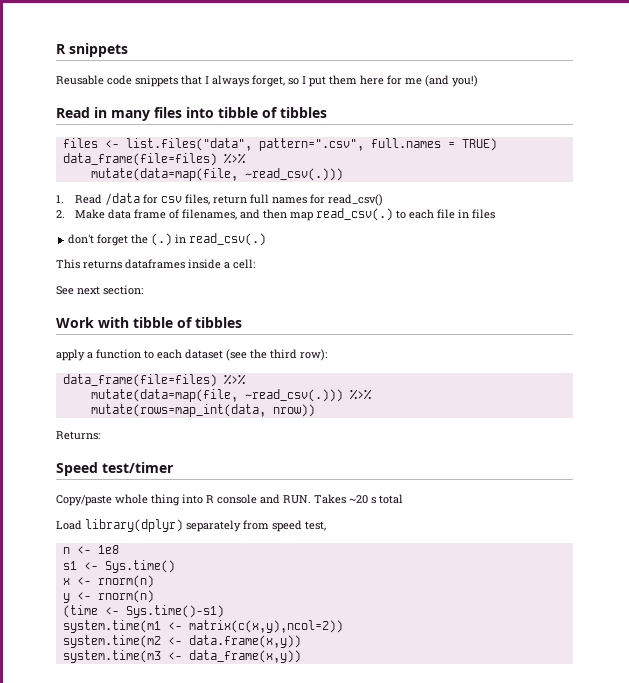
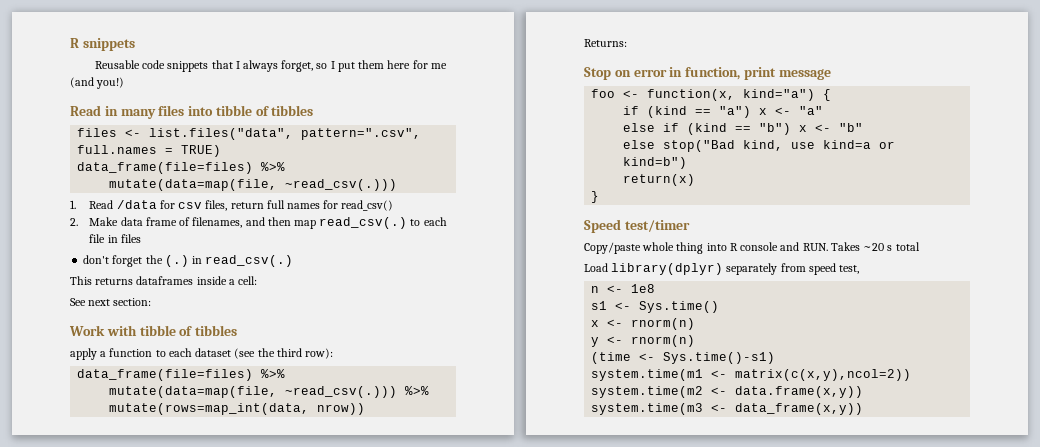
(100, 435) none -> [584,67,831,80] [591,89,832,101] [623,106,824,118] [623,123,864,135] [623,140,896,152] [623,157,688,169] [623,174,696,186] [591,191,600,203] // Stop on error in function, print message // foo <- function(x, kind="a") { // if (kind == "a") x <- "a" // else if (kind == "b") x <- "b" // else stop("Bad kind, use kind=a or kind=b") // return(x) // }

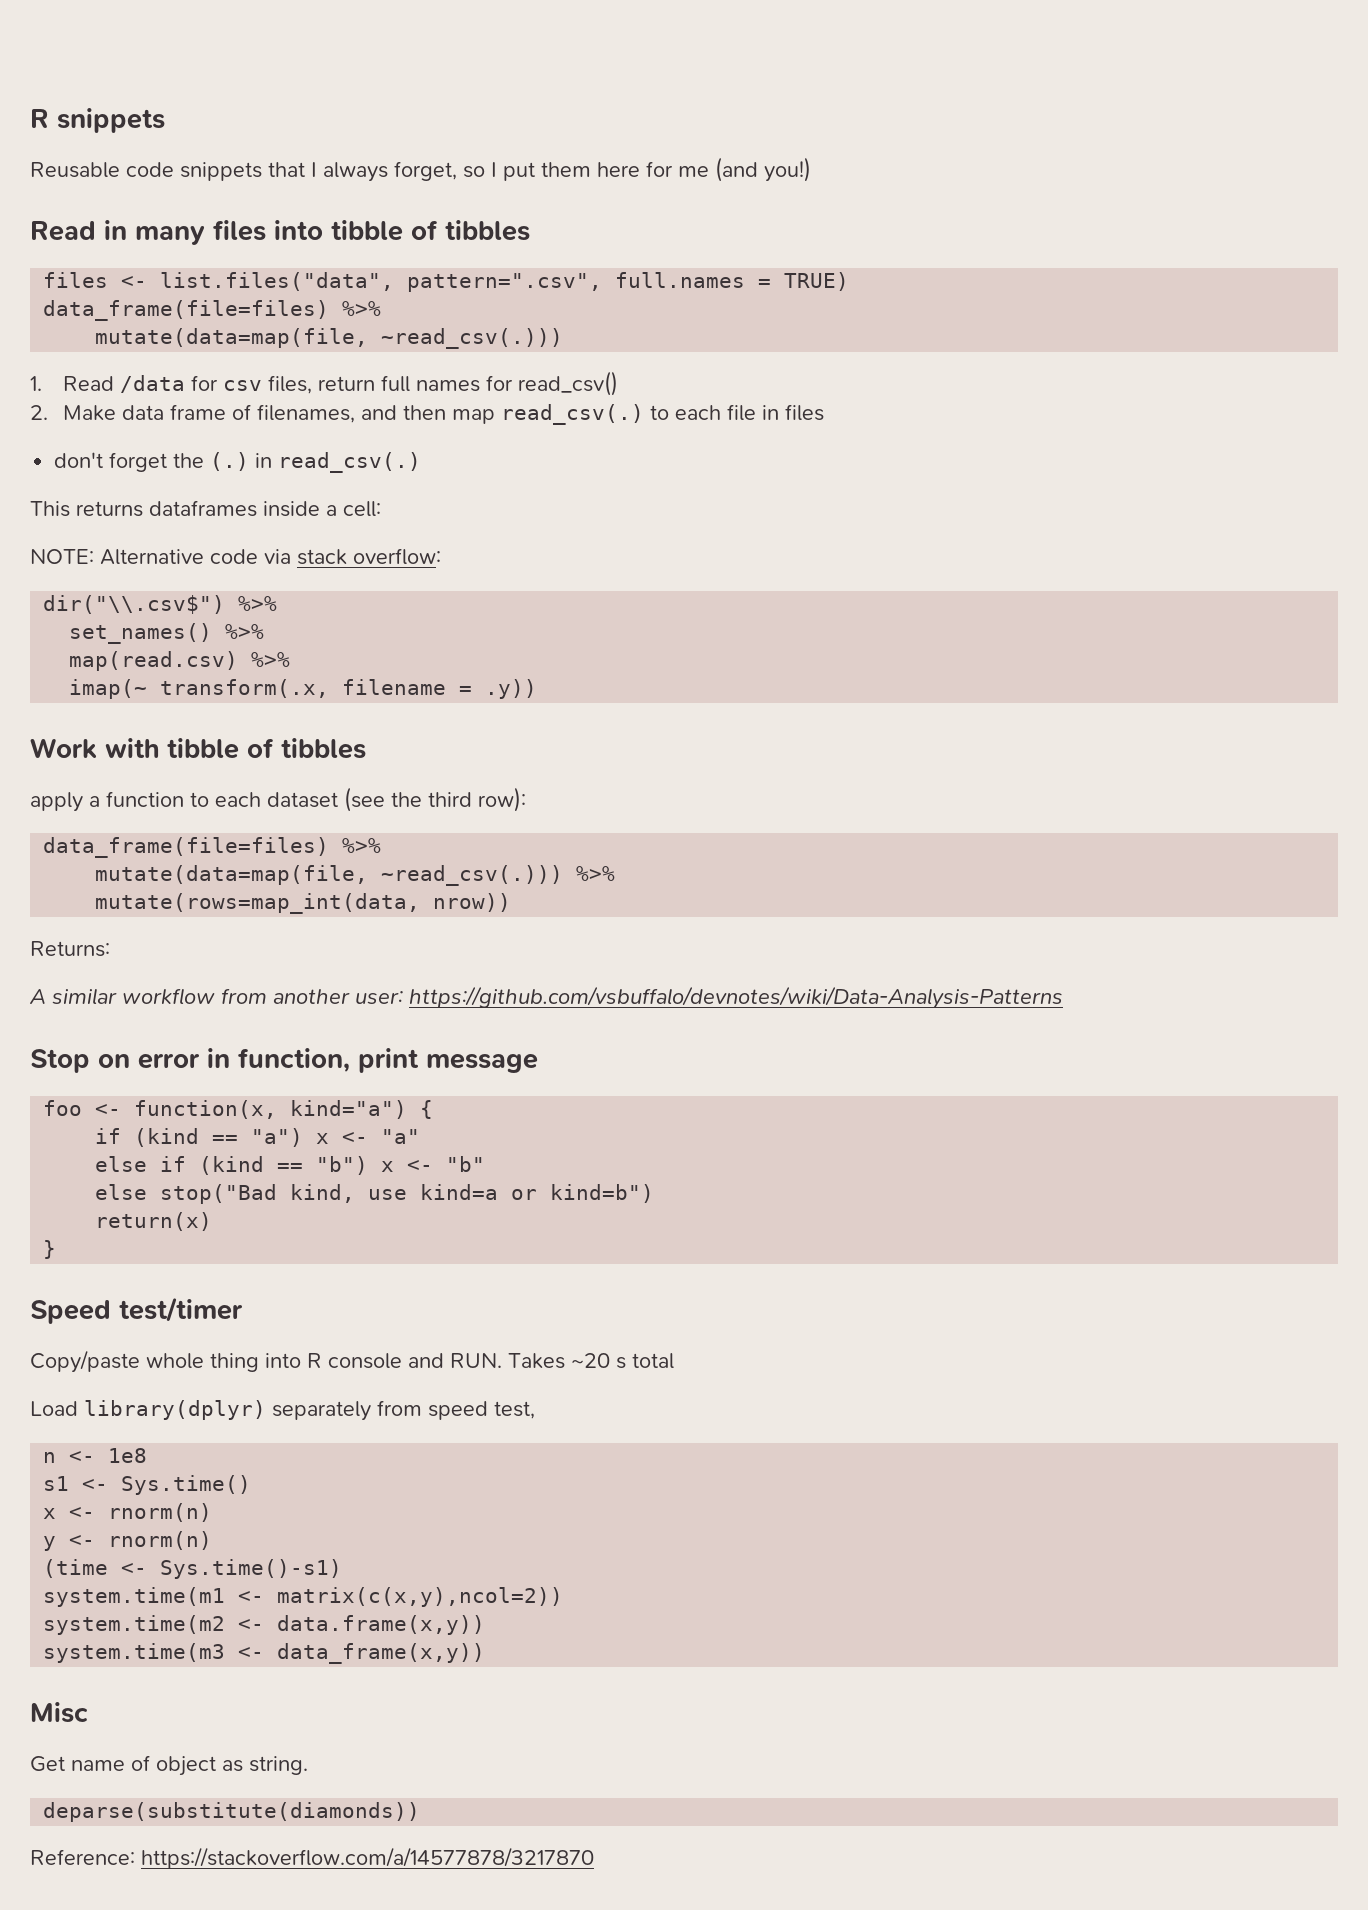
[70,298,152,306] See next section: -> [30,548,441,565] [43,595,278,614] [69,623,265,644] [69,651,291,671] [69,679,538,699] NOTE: Alternative code via stack overflow: // dir("\\.csv$") %>% // set_names() %>% // map(read.csv) %>% // imap(~ transform(.x, filename = .y))
(627, 43) none -> [29,986,1063,1009] // A similar workflow from another user: https://github.com/vsbuffalo/devnotes/wiki/Data-Analysis-Patterns
(864, 409) none -> [30,1702,88,1723] [30,1755,308,1776] [43,1802,421,1822] [30,1847,594,1869] // Misc // Get name of object as string. // deparse(substitute(diamonds)) // Reference: https://stackoverflow.com/a/14577878/3217870

